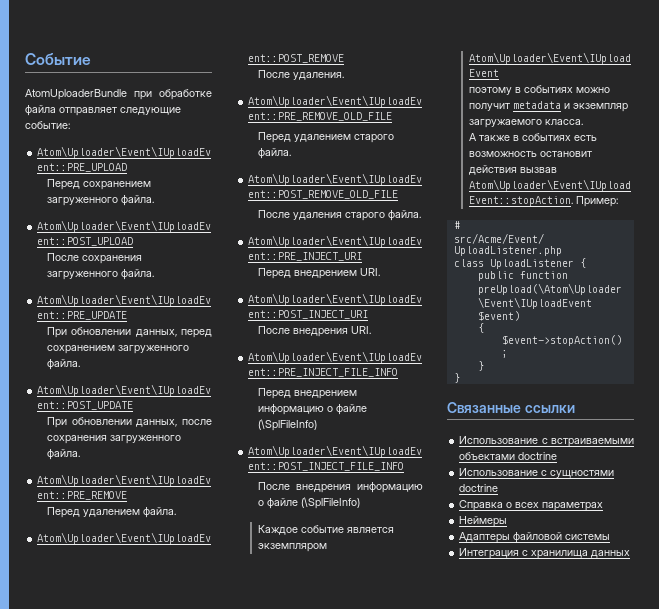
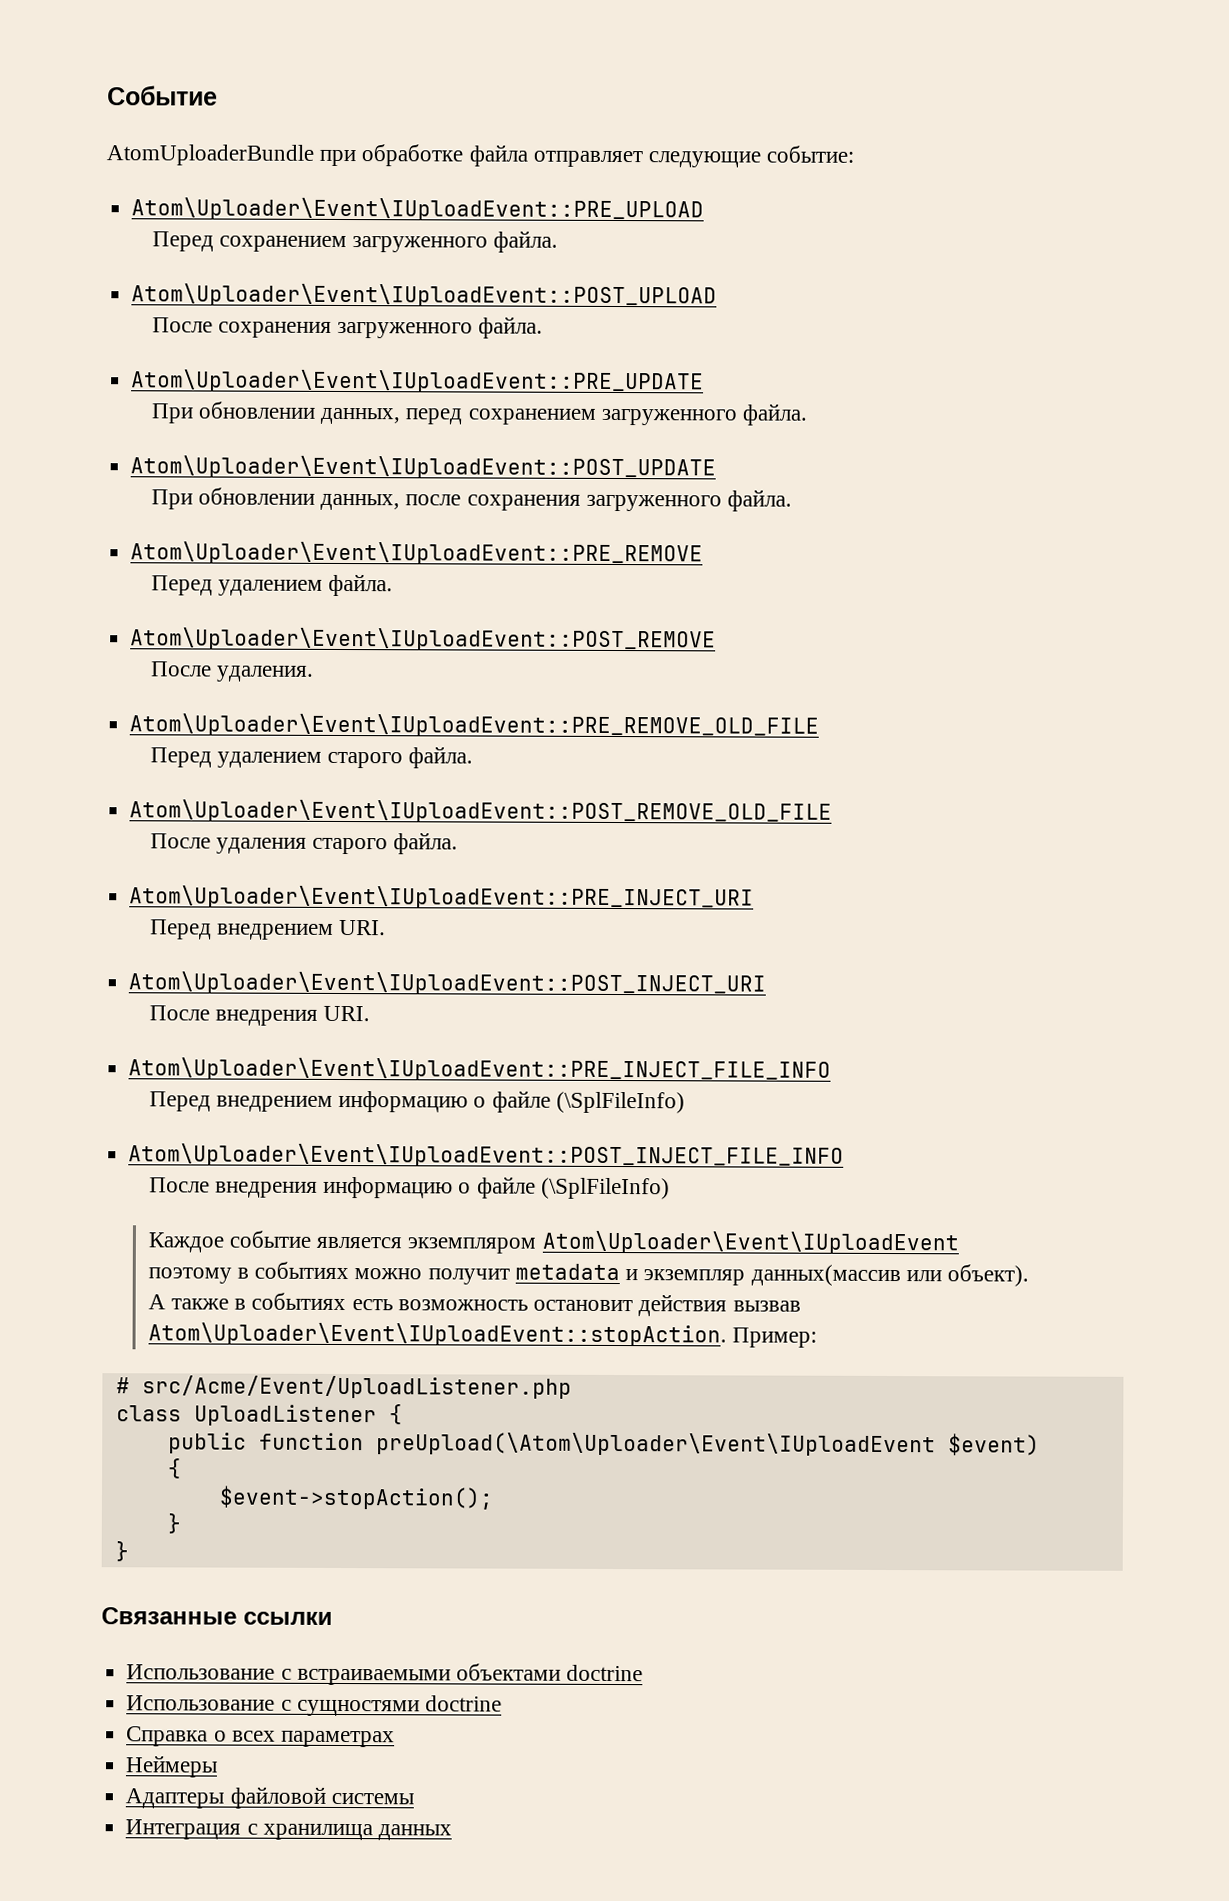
[468,119,583,128] загружаемого класса. -> [750,1264,1029,1287] данных(массив или объект).

